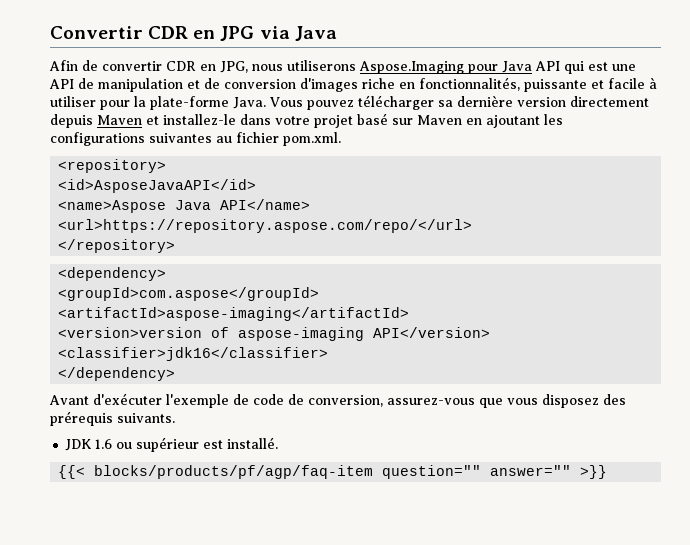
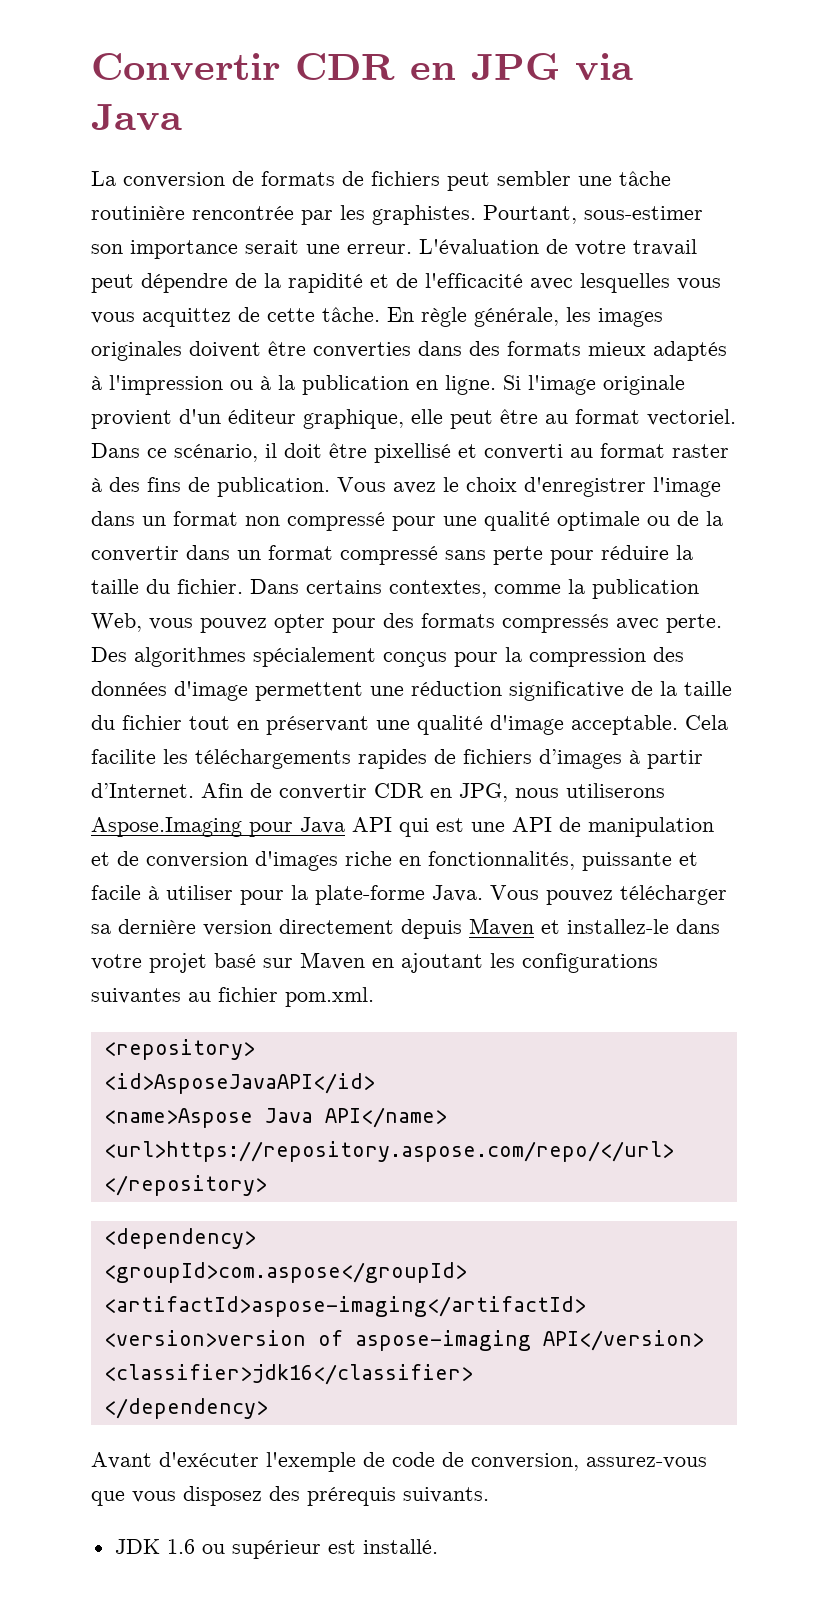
(337, 33) none -> [91,171,671,191] [91,205,703,225] [91,239,697,259] [91,273,721,293] [91,307,663,327] [91,341,727,361] [91,375,685,395] [91,409,736,429] [91,443,729,463] [91,477,721,497] [91,511,723,531] [91,545,693,565] [91,579,699,599] [91,613,722,633] [91,647,684,667] [91,681,732,701] [91,715,728,735] [91,749,703,769] [91,783,194,798] La conversion de formats de fichiers peut sembler une tâche routinière rencontrée par les graphistes. Pourtant, sous-estimer son importance serait une erreur. L'évaluation de votre travail peut dépendre de la rapidité et de l'efficacité avec lesquelles vous vous acquittez de cette tâche. En règle générale, les images originales doivent être converties dans des formats mieux adaptés à l'impression ou à la publication en ligne. Si l'image originale provient d'un éditeur graphique, elle peut être au format vectoriel. Dans ce scénario, il doit être pixellisé et converti au format raster à des fins de publication. Vous avez le choix d'enregistrer l'image dans un format non compressé pour une qualité optimale ou de la convertir dans un format compressé sans perte pour réduire la taille du fichier. Dans certains contextes, comme la publication Web, vous pouvez opter pour des formats compressés avec perte. Des algorithmes spécialement conçus pour la compression des données d'image permettent une réduction significative de la taille du fichier tout en préservant une qualité d'image acceptable. Cela facilite les téléchargements rapides de fichiers d’images à partir d’Internet.
[58,465,608,479] // {{< blocks/products/pf/agp/faq-item question="" answer="" >}} -> (438, 1546) none

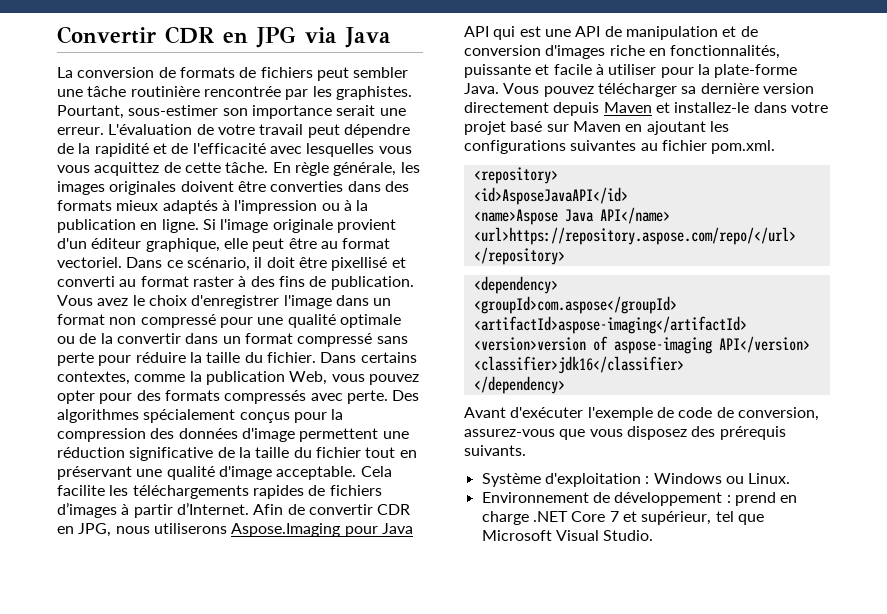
[114,1539,438,1559] JDK 1.6 ou supérieur est installé. -> [481,473,791,487] [481,492,798,506] [481,511,764,525] [481,530,654,541] Système d'exploitation : Windows ou Linux. // Environnement de développement : prend en charge .NET Core 7 et supérieur, tel que Microsoft Visual Studio.

